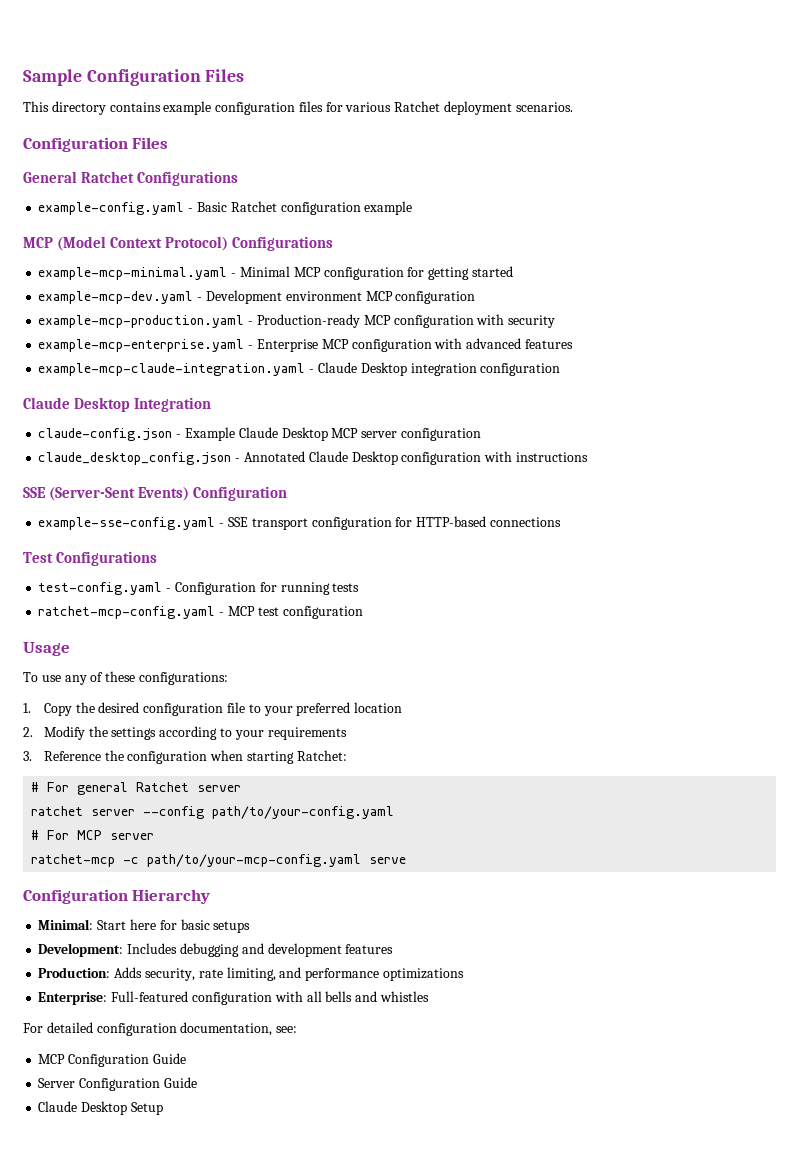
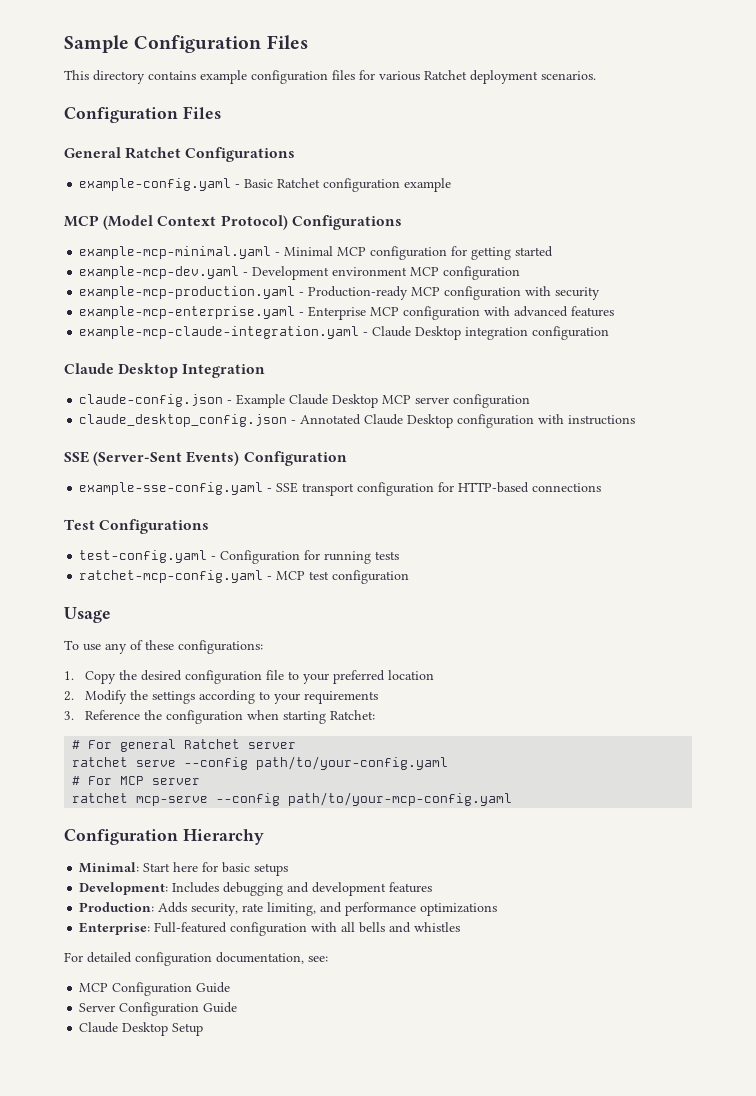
[91,809,136,816] server -> [136,760,177,767] serve
[31,854,140,867] ratchet-mcp -c -> [72,793,281,806] ratchet mcp-serve --config
[369,857,407,864] serve -> (513, 799) none

